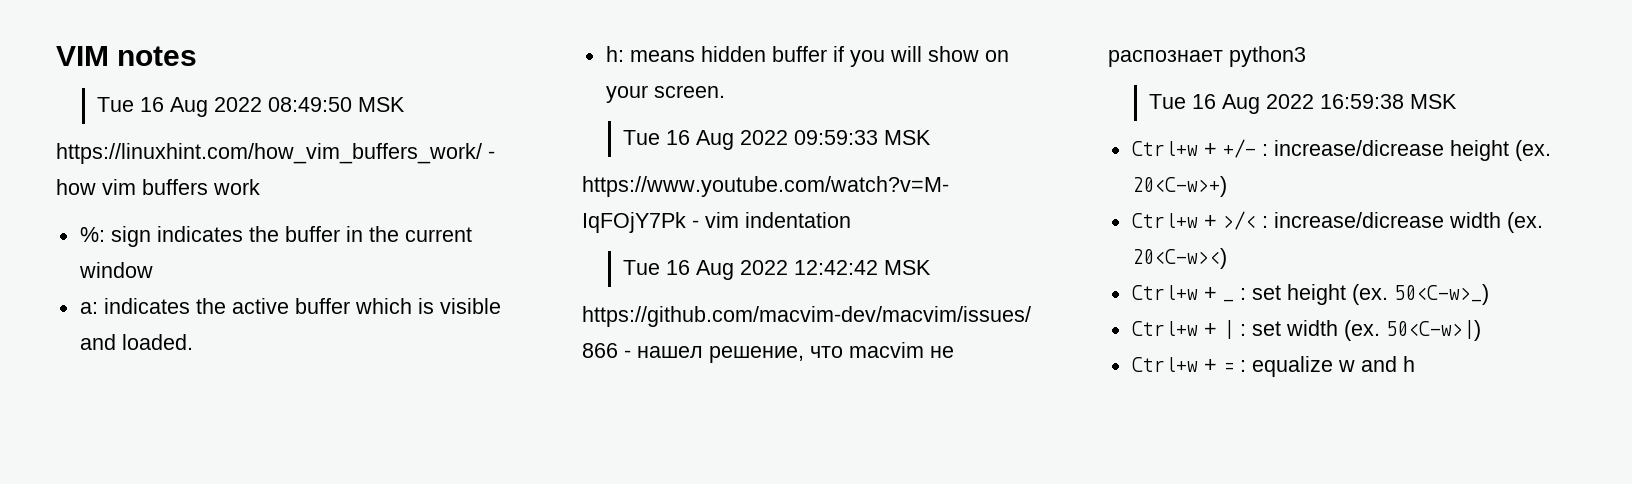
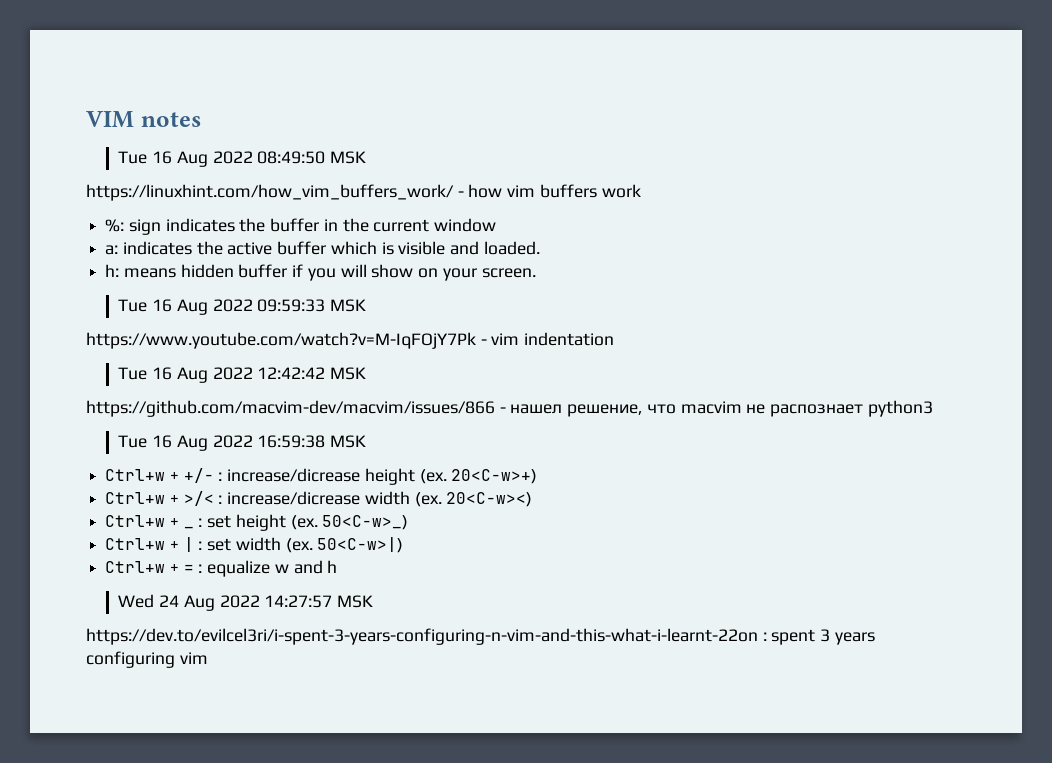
(1415, 364) none -> [118,594,374,611] [86,628,875,645] [86,651,208,668] // Wed 24 Aug 2022 14:27:57 MSK // https://dev.to/evilcel3ri/i-spent-3-years-configuring-n-vim-and-this-what-i-learnt-22on : spent 3 years configuring vim

